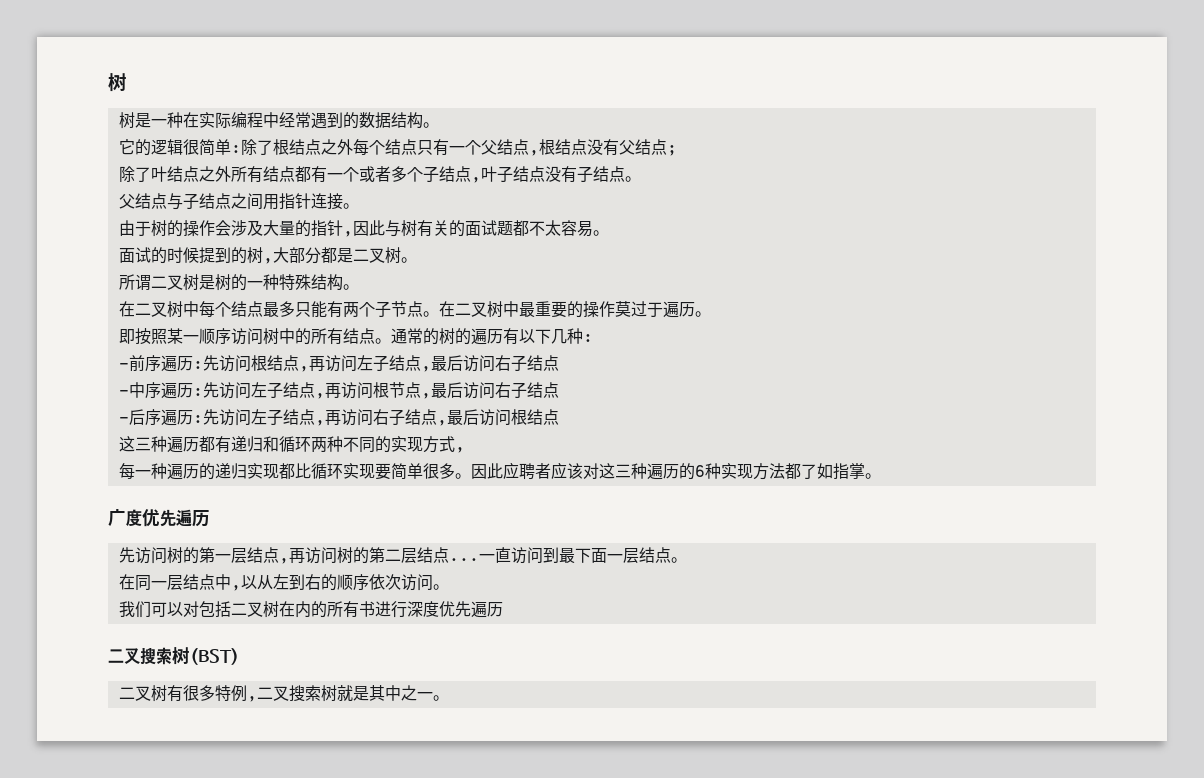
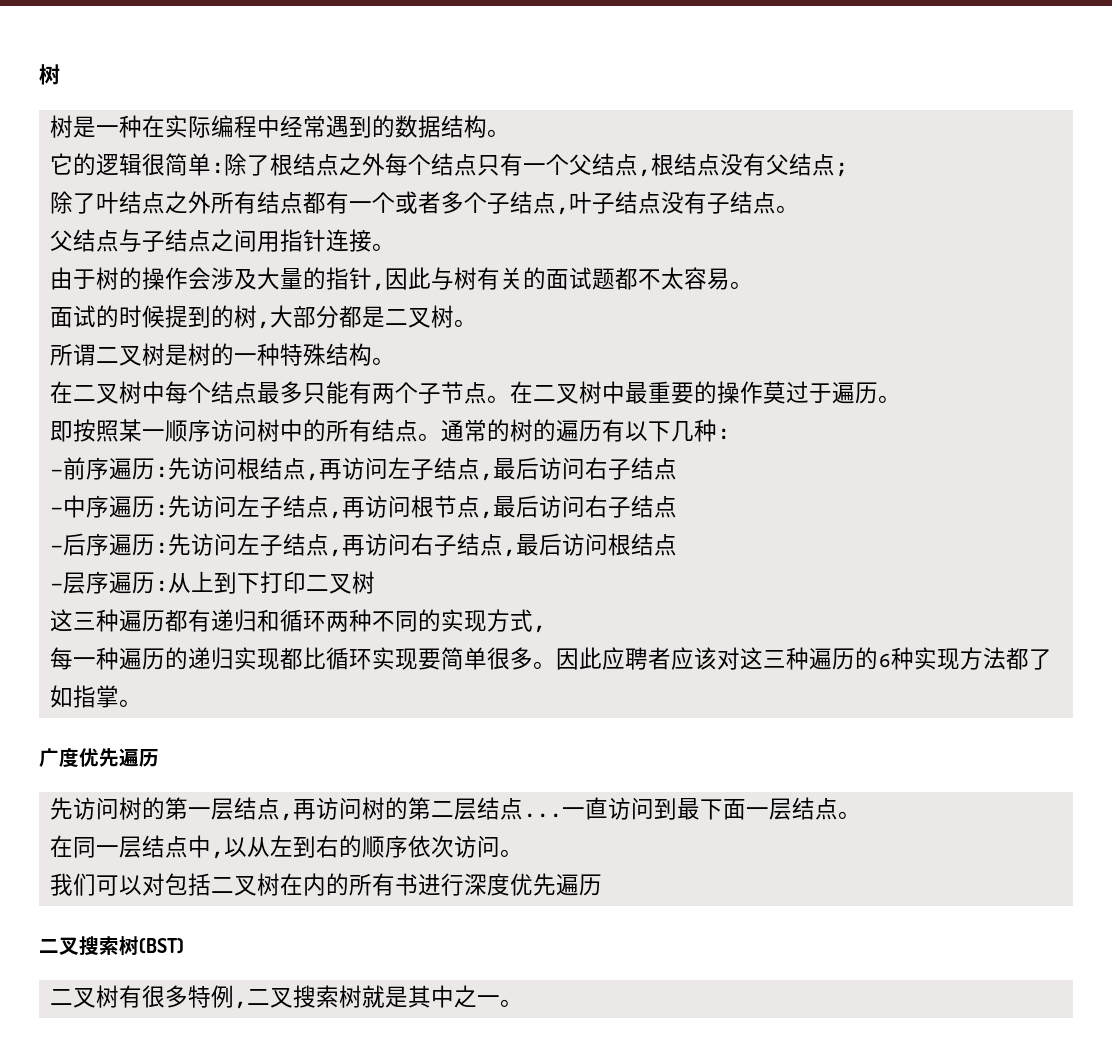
(560, 417) none -> [49,571,375,594] // -层序遍历:从上到下打印二叉树

